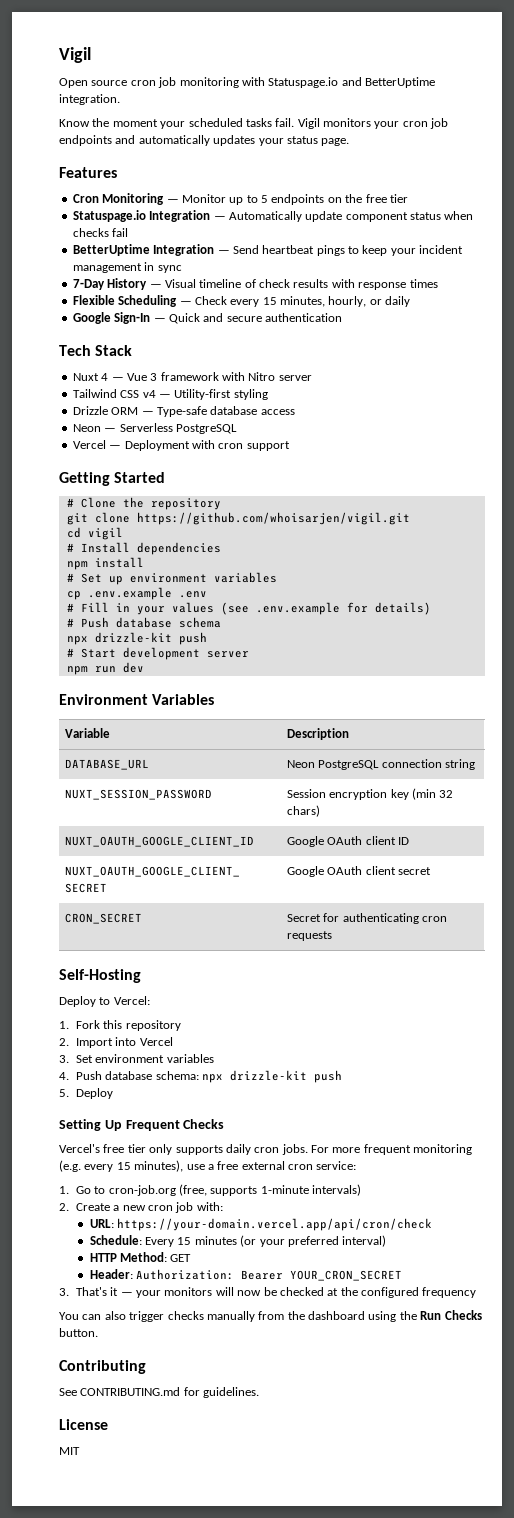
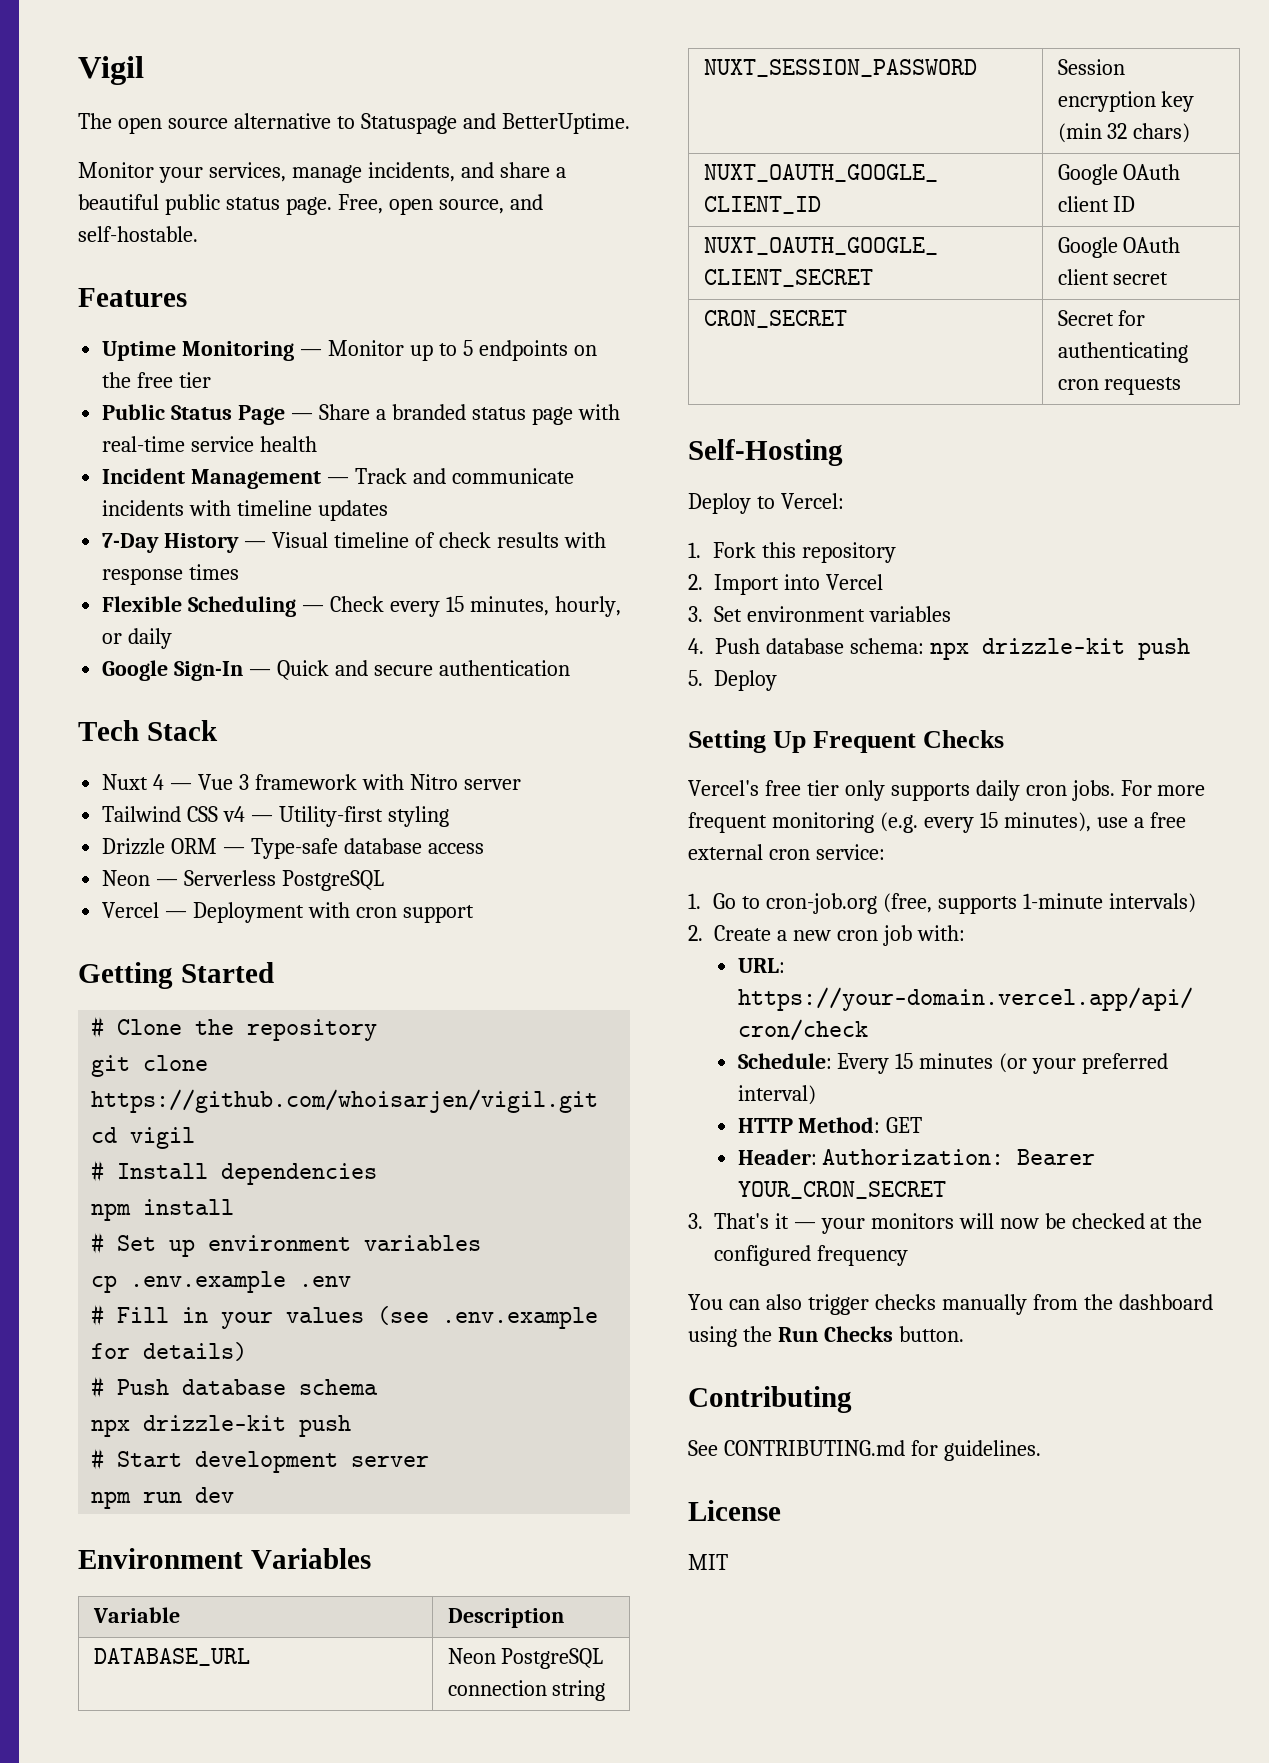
[59,77,435,88] [59,94,120,105] [59,118,449,129] [59,135,350,146] Open source cron job monitoring with Statuspage.io and BetterUptime integration. // Know the moment your scheduled tasks fail. Vigil monitors your cron job endpoints and automatically updates your status page. -> [78,113,630,134] [78,162,566,183] [78,194,543,215] [78,226,198,242] The open source alternative to Statuspage and BetterUptime. // Monitor your services, manage incidents, and share a beautiful public status page. Free, open source, and self-hostable.
[72,194,99,203] Cron -> [102,341,177,361] Uptime
[72,210,474,222] [72,228,129,237] [72,244,464,256] [72,262,182,273] Statuspage.io Integration — Automatically update component status when checks fail // BetterUptime Integration — Send heartbeat pings to keep your incident management in sync -> [102,404,620,425] [102,436,318,452] [102,468,574,489] [102,500,389,521] Public Status Page — Share a branded status page with real-time service health // Incident Management — Track and communicate incidents with timeline updates

